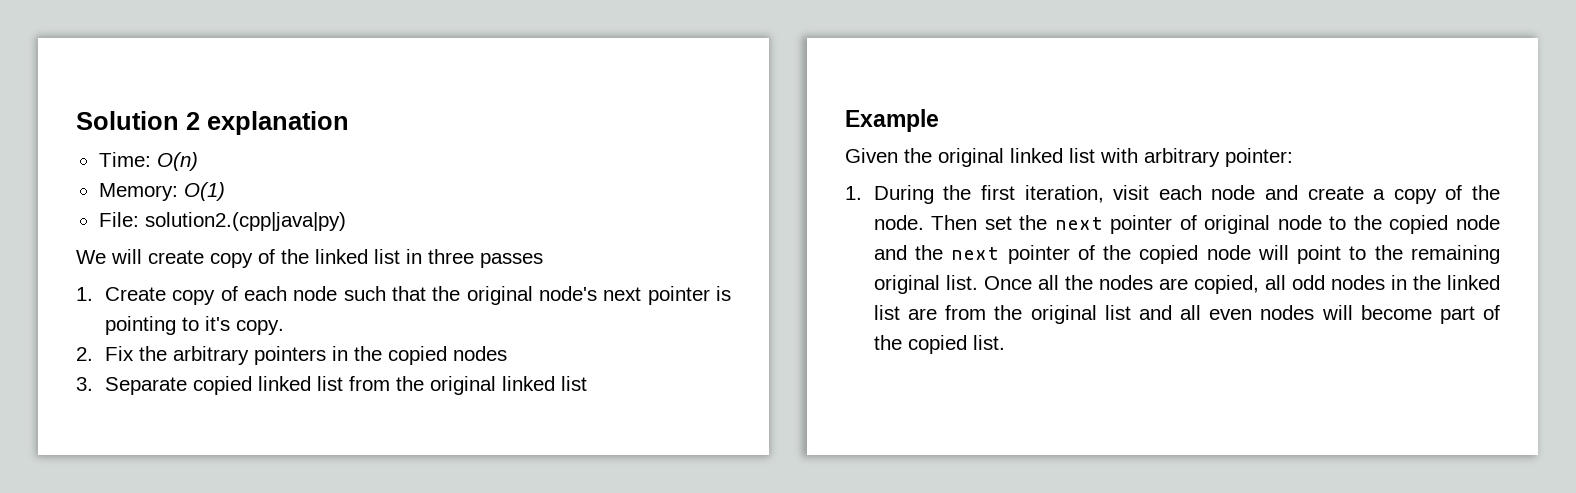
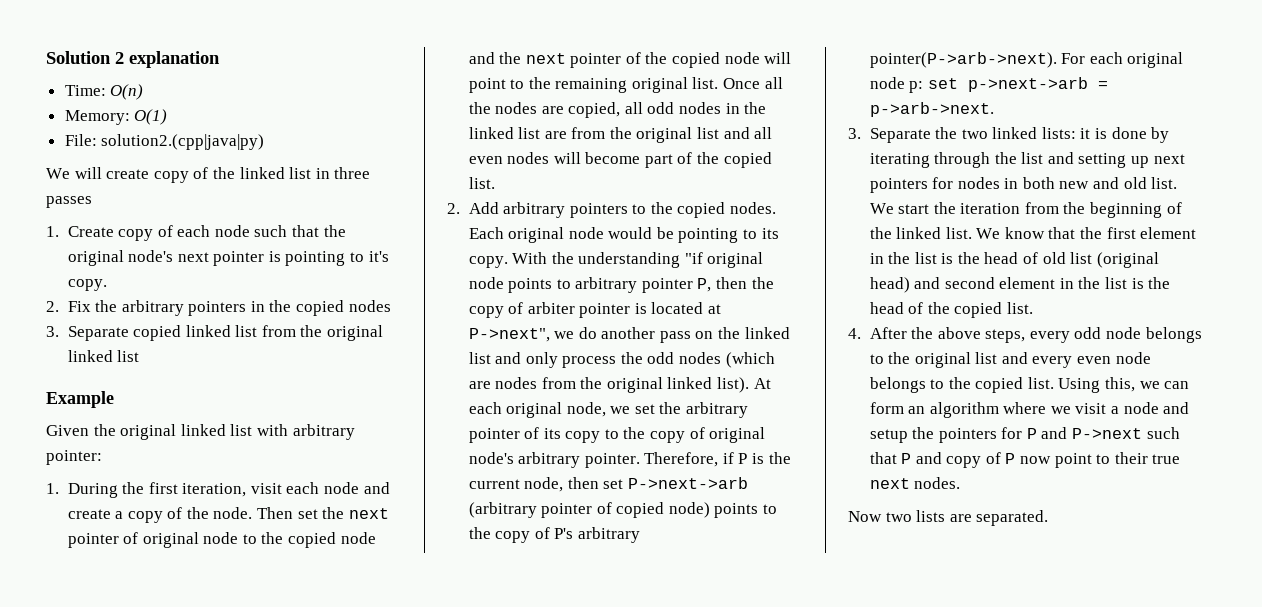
(1005, 342) none -> [447,202,777,218] [468,227,779,243] [468,252,764,268] [468,277,774,293] [468,302,722,318] [468,327,790,343] [468,352,775,368] [468,377,771,393] [468,402,749,418] [468,427,766,443] [468,452,791,468] [468,477,748,492] [468,502,778,518] [468,527,640,543] [869,52,1184,68] [869,77,1108,93] [869,102,994,117] [848,127,1170,143] [869,152,1185,168] [869,177,1178,193] [869,202,1182,218] [869,227,1197,239] [869,252,1159,268] [869,277,1171,293] [869,302,1033,318] [848,327,1202,343] [869,352,1151,368] [869,377,1190,393] [869,402,1190,418] [869,427,1180,443] [869,452,1181,468] [869,477,961,489] [848,510,1049,526] // 2. Add arbitrary pointers to the copied nodes. Each original node would be pointing to its copy. With the understanding "if original node points to arbitrary pointer P, then the copy of arbiter pointer is located at P->next", we do another pass on the linked list and only process the odd nodes (which are nodes from the original linked list). At each original node, we set the arbitrary pointer of its copy to the copy of original node's arbitrary pointer. Therefore, if P is the current node, then set P->next->arb (arbitrary pointer of copied node) points to the copy of P's arbitrary pointer(P->arb->next). For each original node p: set p->next->arb = p->arb->next. // 3. Separate the two linked lists: it is done by iterating through the list and setting up next pointers for nodes in both new and old list. We start the iteration from the beginning of the linked list. We know that the first element in the list is the head of old list (original head) and second element in the list is the head of the copied list. // 4. After the above steps, every odd node belongs to the original list and every even node belongs to the copied list. Using this, we can form an algorithm where we visit a node and setup the pointers for P and P->next such that P and copy of P now point to their true next nodes. // Now two lists are separated.

